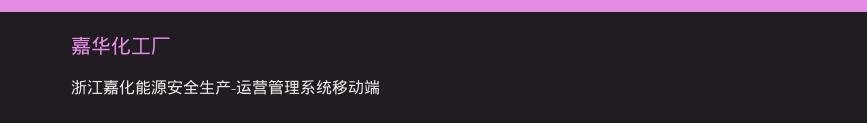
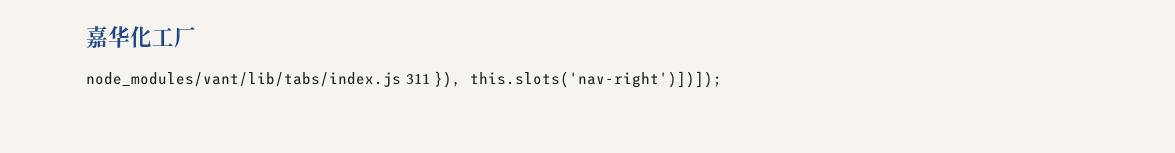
[71,79,380,95] 浙江嘉化能源安全生产-运营管理系统移动端 -> [86,71,723,88] node_modules/vant/lib/tabs/index.js 311 }), this.slots('nav-right')])]);

